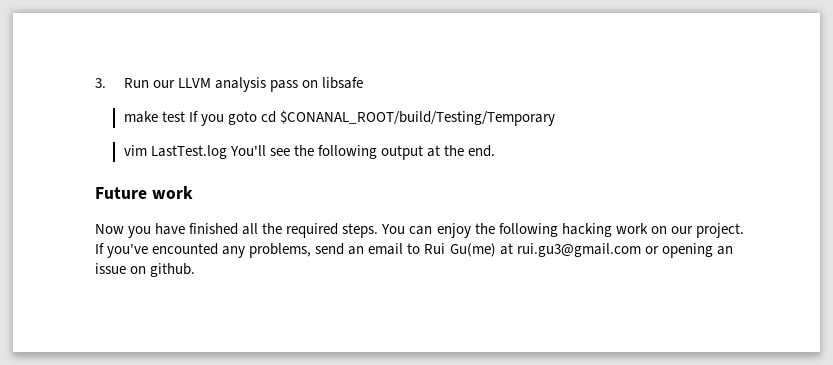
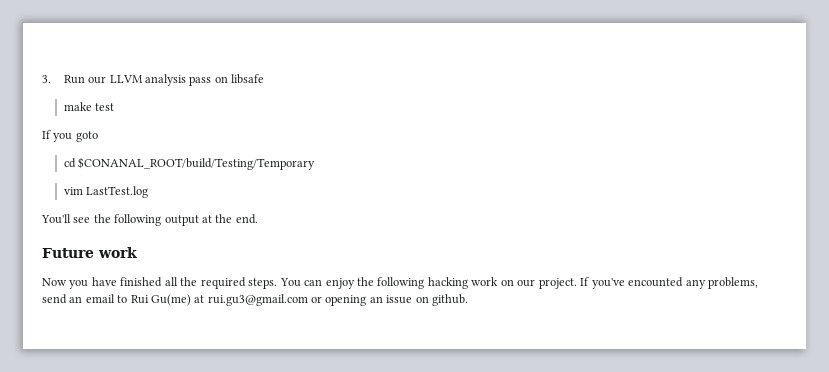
(185, 116) none -> (115, 107) //
(257, 118) none -> (98, 136) //
(227, 152) none -> (149, 192) //

